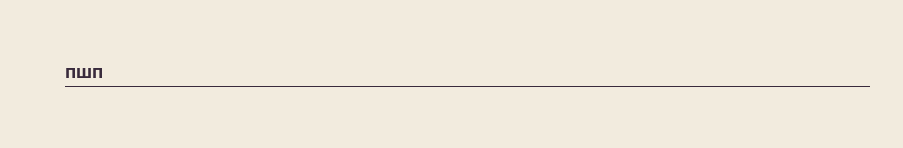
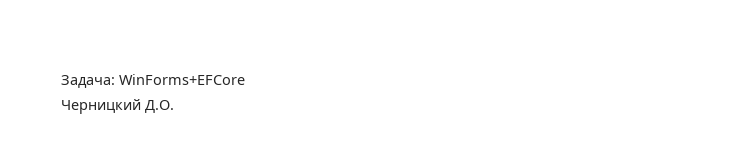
[65,68,103,78] пшп -> [61,74,245,88] [61,99,174,114] Задача: WinForms+EFCore // Черницкий Д.О.

